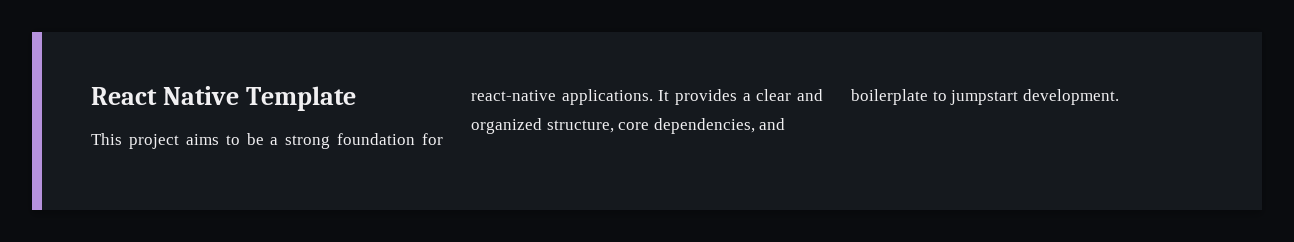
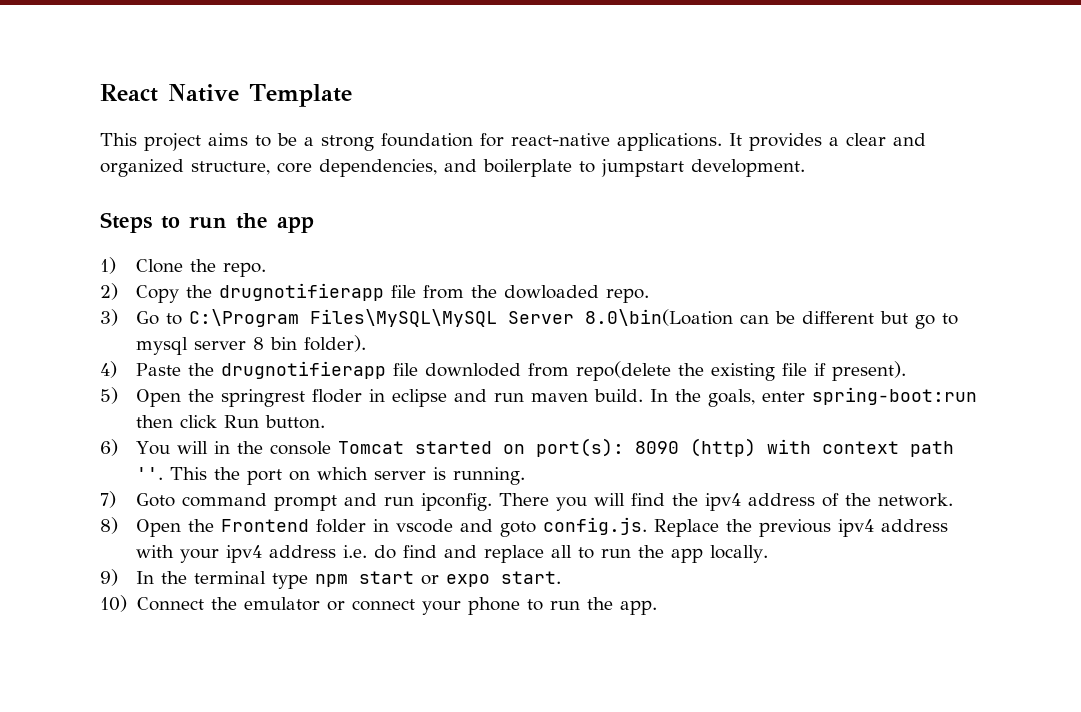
(1119, 97) none -> [100,212,314,233] [100,257,266,277] [100,283,649,303] [100,309,958,329] [135,335,366,355] [100,361,906,381] [100,387,977,407] [135,415,325,429] [100,438,954,457] [135,467,525,485] [100,491,953,511] [100,517,948,537] [135,545,768,563] [100,569,561,589] [100,595,657,615] // Steps to run the app // 1) Clone the repo. // 2) Copy the drugnotifierapp file from the dowloaded repo. // 3) Go to C:\Program Files\MySQL\MySQL Server 8.0\bin(Loation can be different but go to mysql server 8 bin folder). // 4) Paste the drugnotifierapp file downloded from repo(delete the existing file if present). // 5) Open the springrest floder in eclipse and run maven build. In the goals, enter spring-boot:run then click Run button. // 6) You will in the console Tomcat started on port(s): 8090 (http) with context path ''. This the port on which server is running. // 7) Goto command prompt and run ipconfig. There you will find the ipv4 address of the network. // 8) Open the Frontend folder in vscode and goto config.js. Replace the previous ipv4 address with your ipv4 address i.e. do find and replace all to run the app locally. // 9) In the terminal type npm start or expo start. // 10) Connect the emulator or connect your phone to run the app.

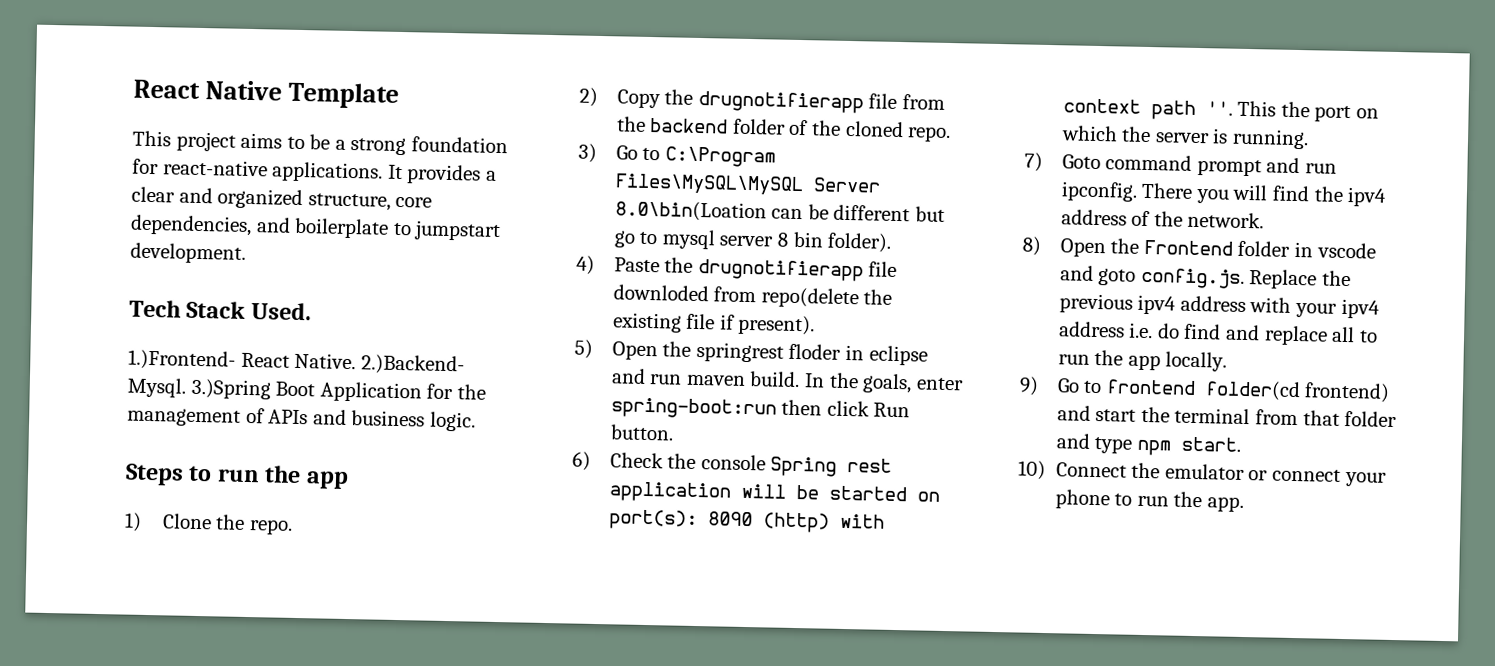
(805, 168) none -> [129,299,312,321] [128,349,465,376] [127,377,486,403] [127,407,476,432] // Tech Stack Used. // 1.)Frontend- React Native. 2.)Backend- Mysql. 3.)Spring Boot Application for the management of APIs and business logic.
[503,285,599,299] dowloaded -> [650,118,904,138] backend folder of the cloned
[135,441,404,455] You will in the console Tomcat -> [609,452,893,477] [608,481,819,503] Check the console Spring rest application will be
(368, 473) none -> [1121,126,1152,143] the
[135,571,490,589] In the terminal type npm start or expo -> [1056,378,1391,403] [1056,405,1398,428] [1055,433,1171,456] Go to frontend folder(cd frontend) and start the terminal from that folder and type npm

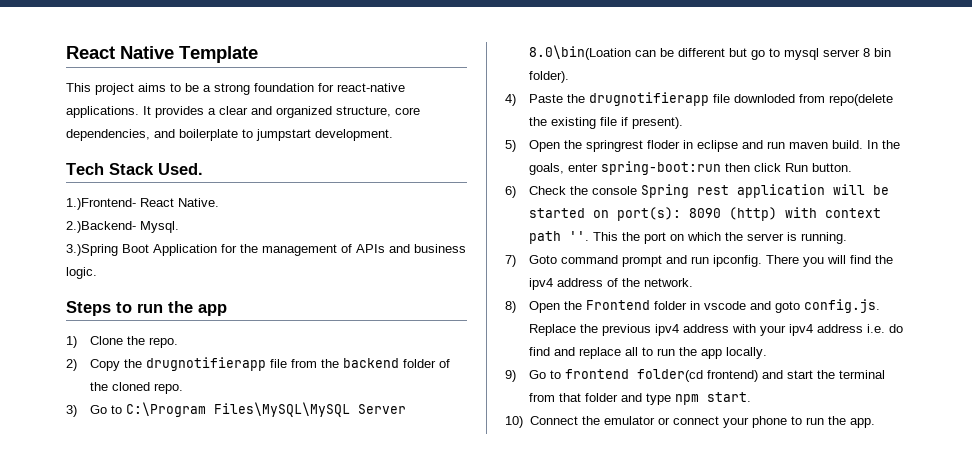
(357, 361) none -> (219, 202) //
(186, 387) none -> (179, 227) //

